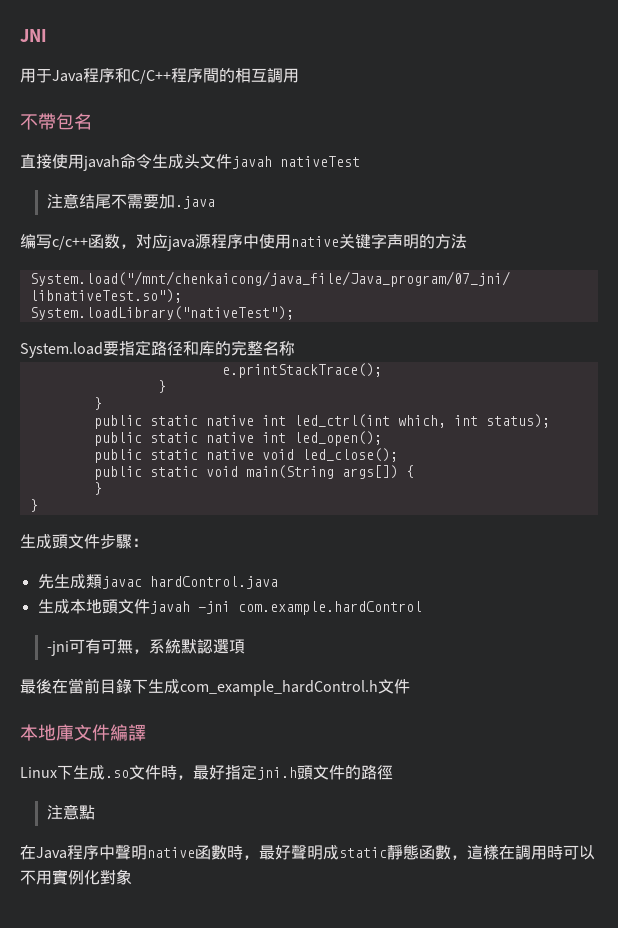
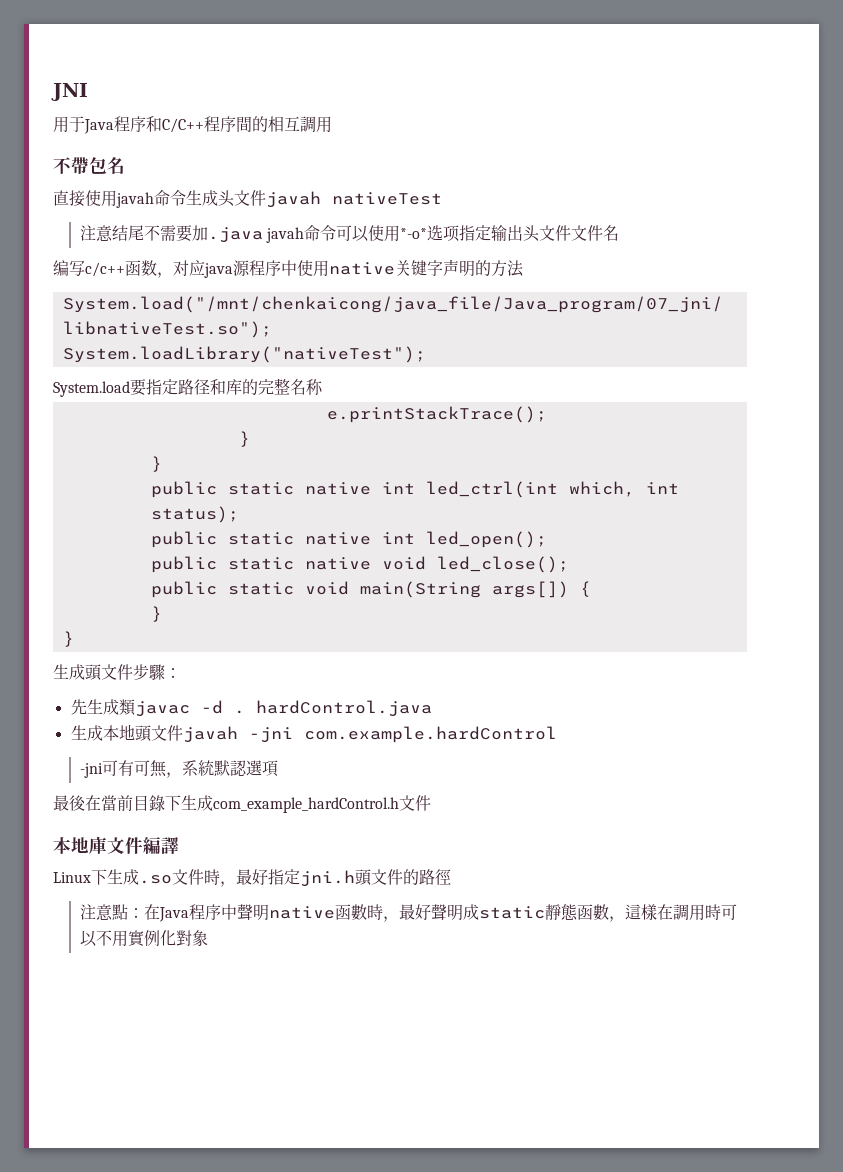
(215, 202) none -> [266,225,620,243] javah命令可以使用*-o*选项指定输出头文件文件名
(142, 582) none -> [200,700,245,714] -d .
(95, 812) // -> [127,908,144,918] ：

